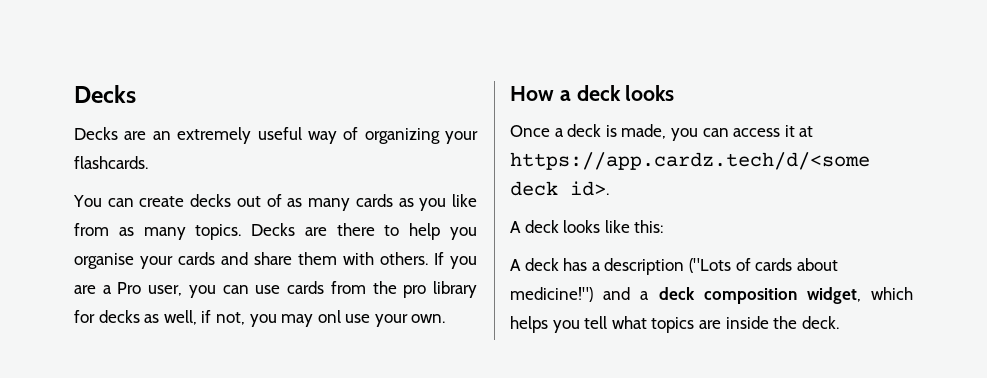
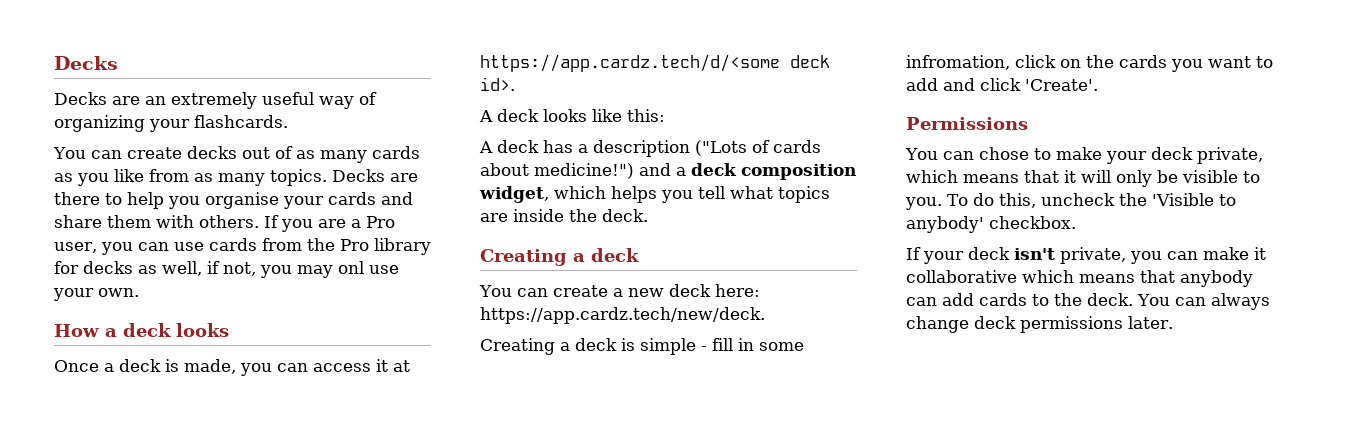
[403,285,427,298] pro -> [339,239,369,251] Pro
(839, 322) none -> [480,248,639,266] [479,284,760,297] [480,307,765,324] [480,338,804,355] [906,55,1273,72] [906,78,1098,91] [906,117,1028,130] [905,147,1263,164] [906,170,1260,187] [905,193,1236,210] [906,216,1076,233] [906,247,1266,264] [906,270,1253,287] [906,293,1270,310] [906,316,1173,333] // Creating a deck // You can create a new deck here: https://app.cardz.tech/new/deck. // Creating a deck is simple - fill in some infromation, click on the cards you want to add and click 'Create'. // Permissions // You can chose to make your deck private, which means that it will only be visible to you. To do this, uncheck the 'Visible to anybody' checkbox. // If your deck isn't private, you can make it collaborative which means that anybody can add cards to the deck. You can always change deck permissions later.

